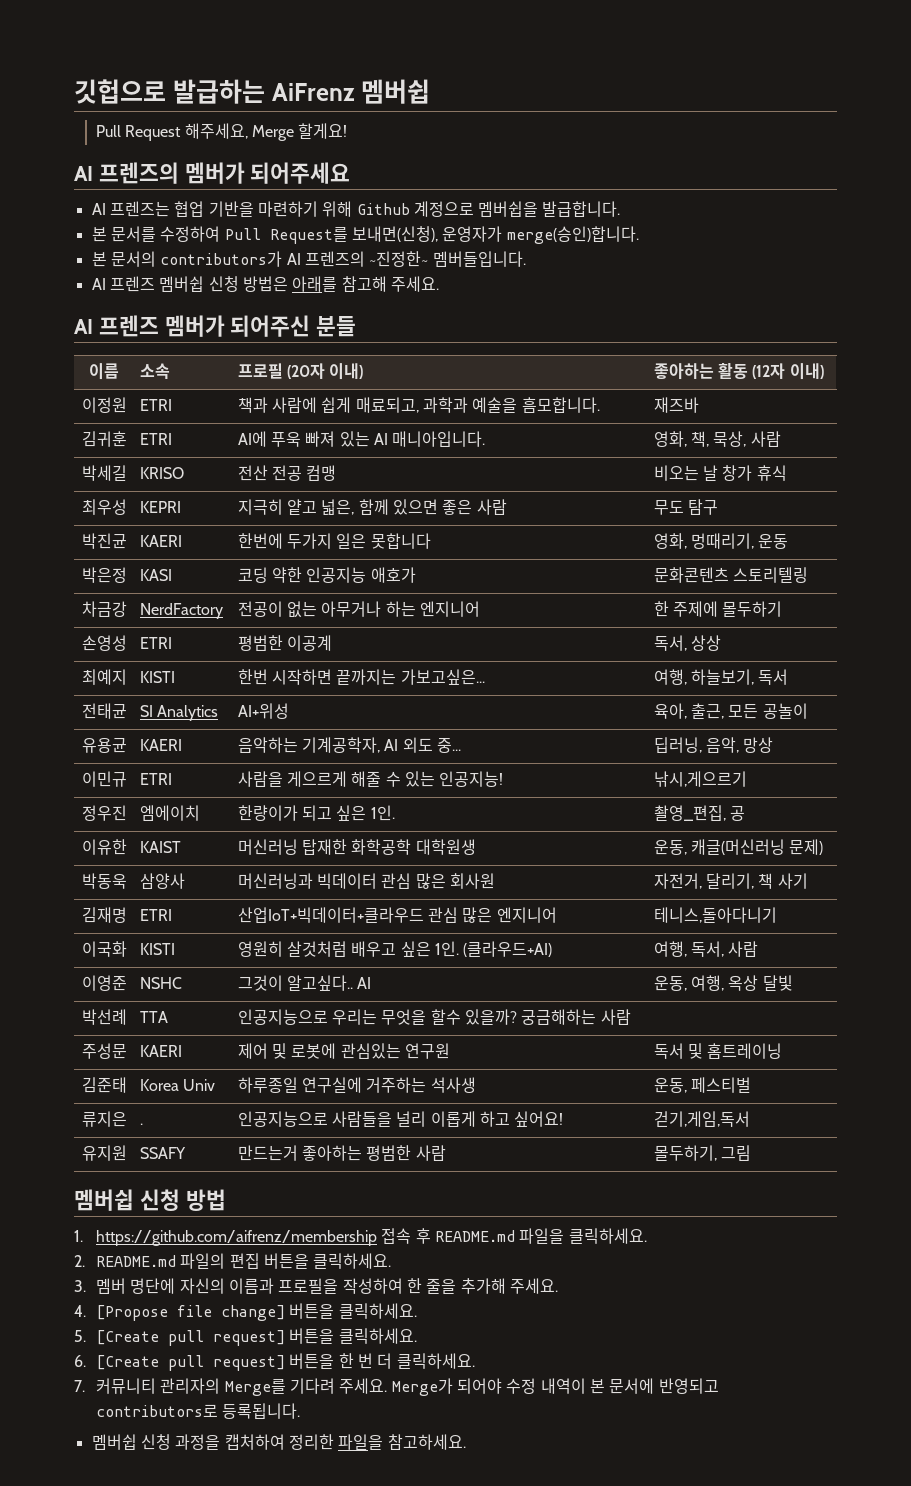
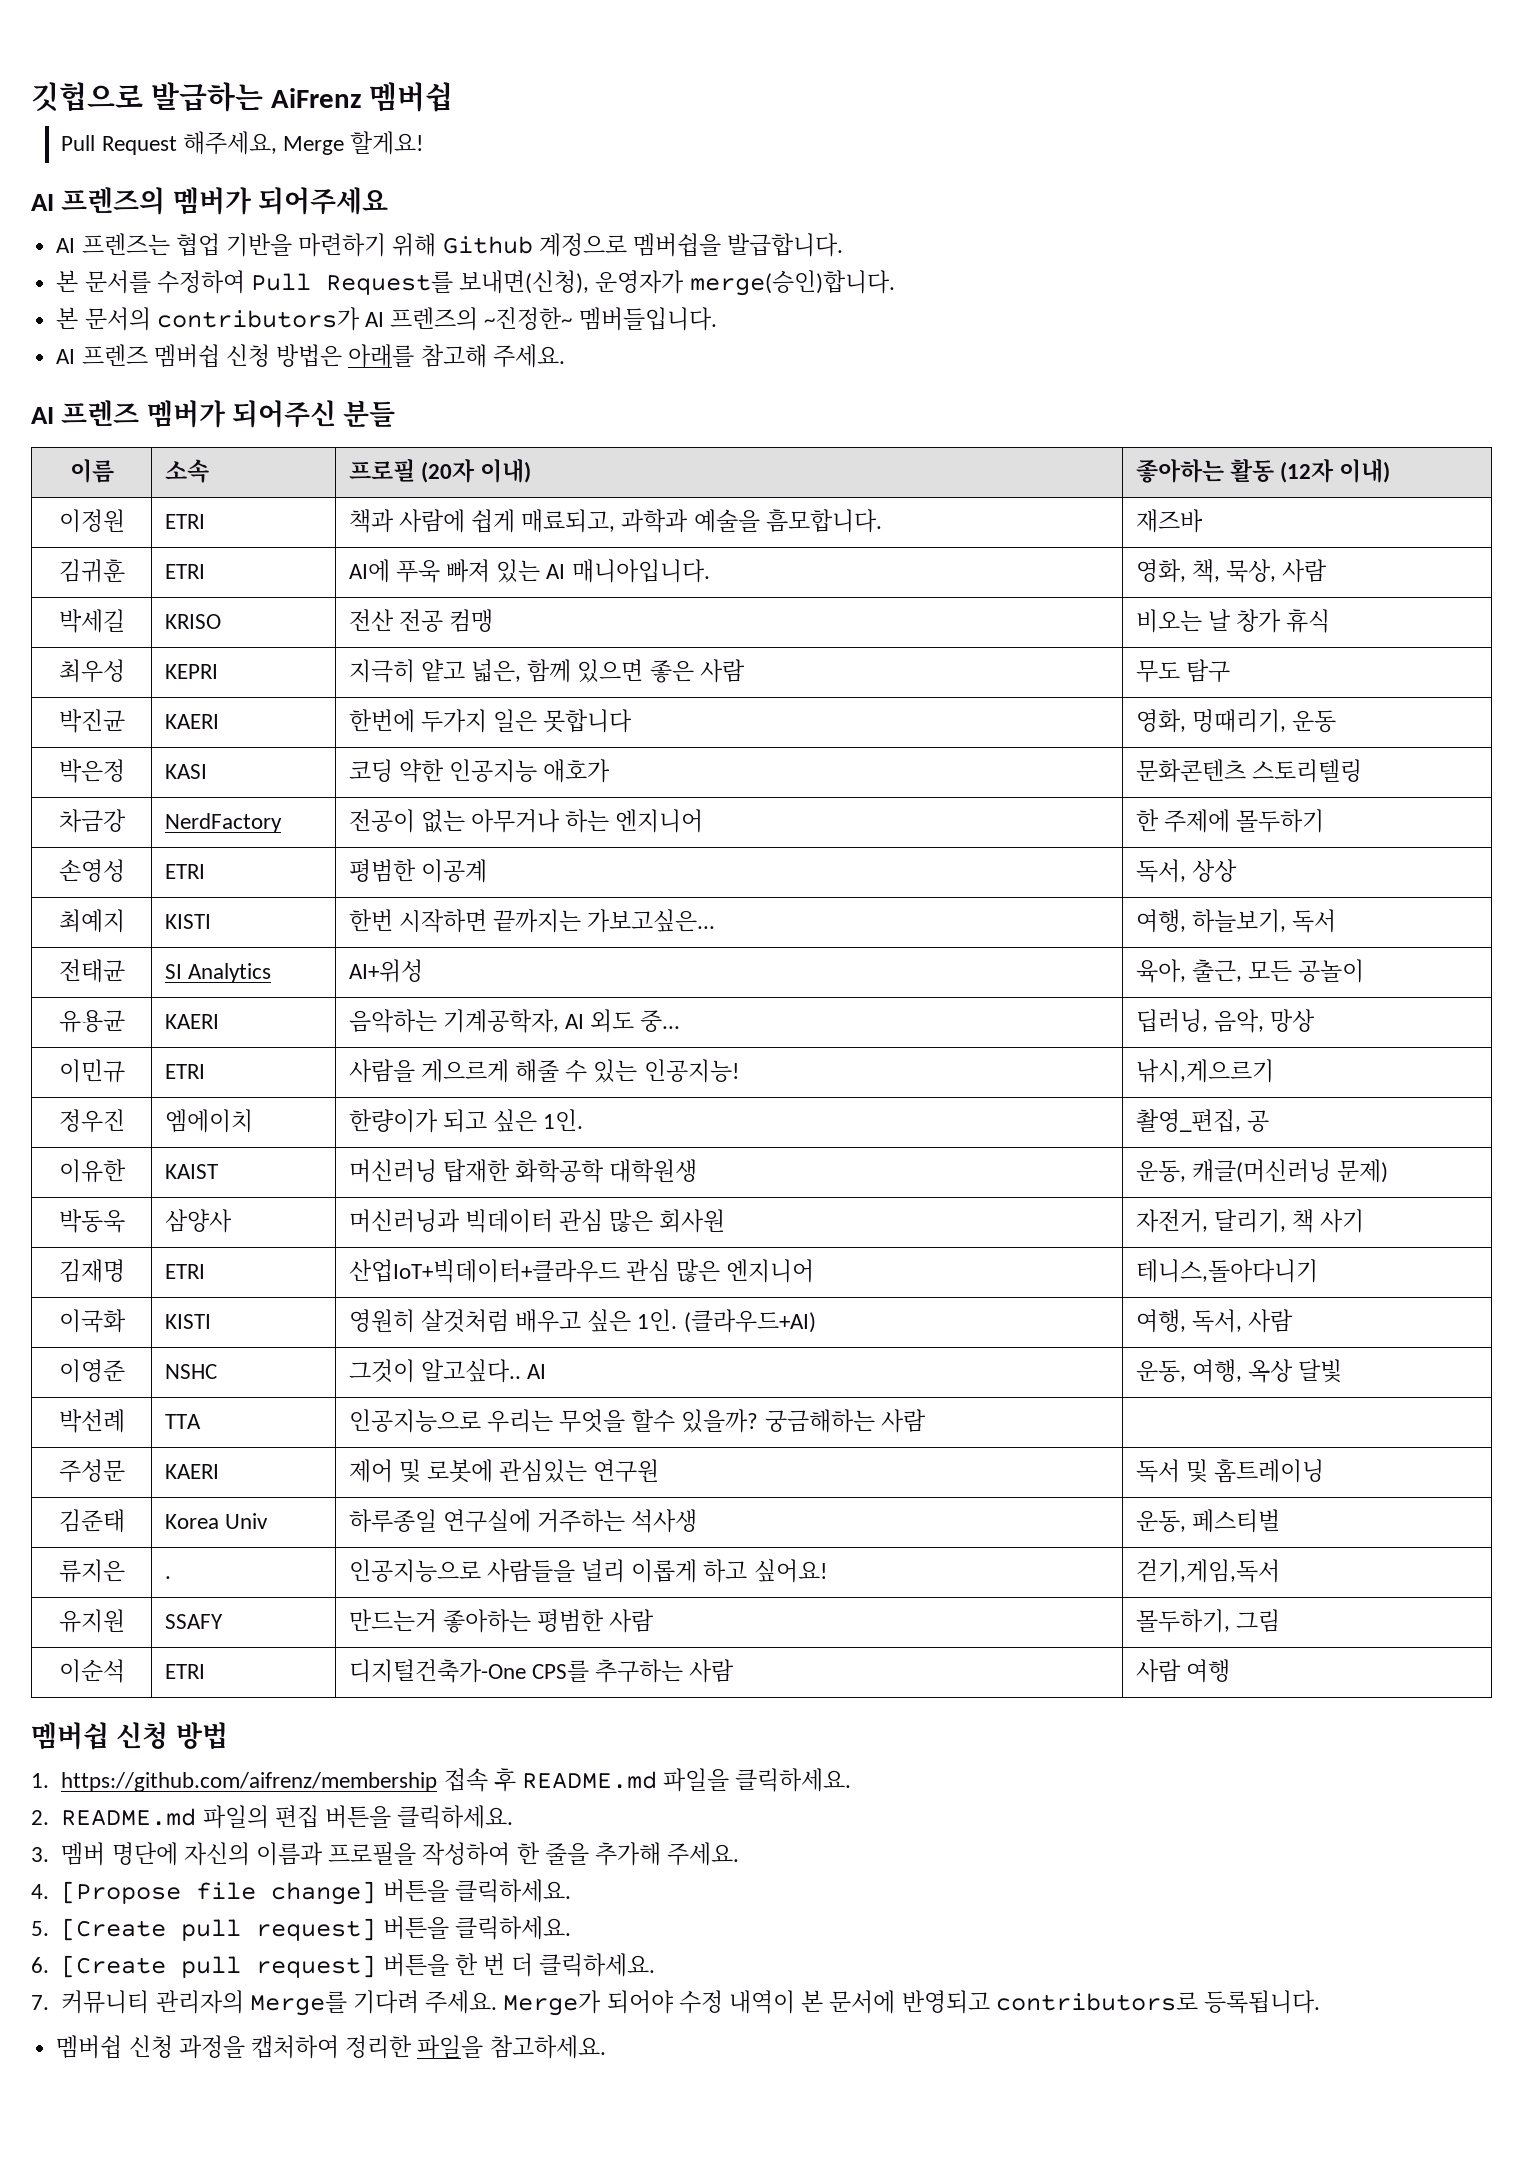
(752, 1153) none -> [58,1659,125,1683] [164,1664,205,1679] [348,1659,735,1683] [1135,1659,1230,1683] // 이순석 | ETRI | 디지털건축가-One CPS를 추구하는 사람 | 사람 여행

